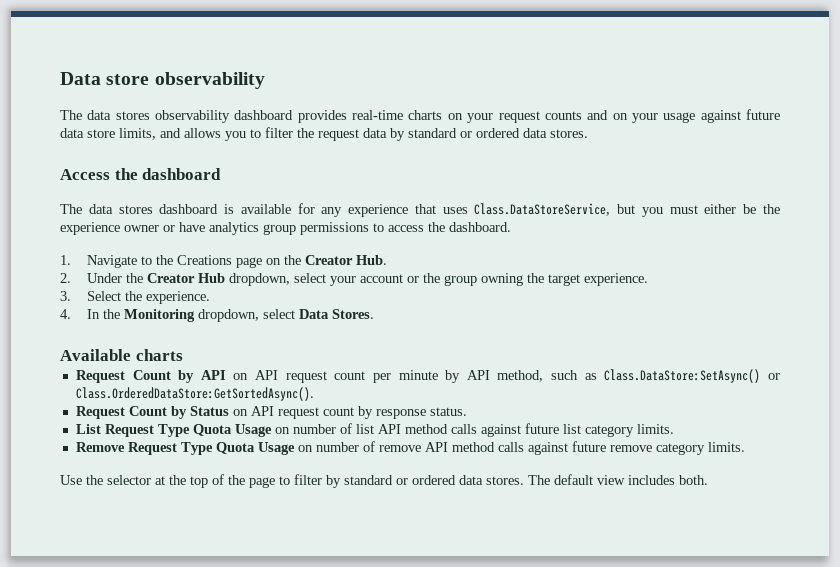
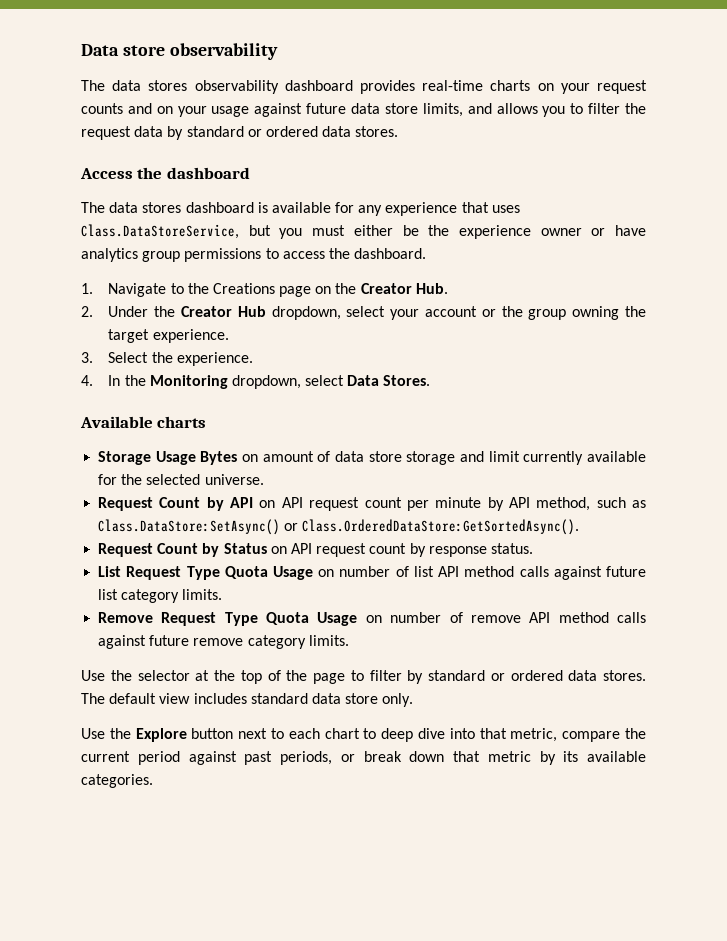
(183, 355) none -> [98,451,647,465] [98,474,264,485] // Storage Usage Bytes on amount of data store storage and limit currently available for the selected universe.
[679,475,708,485] both. -> [250,693,414,707] [81,728,646,742] [81,751,646,765] [81,774,153,788] standard data store only. // Use the Explore button next to each chart to deep dive into that metric, compare the current period against past periods, or break down that metric by its available categories.

